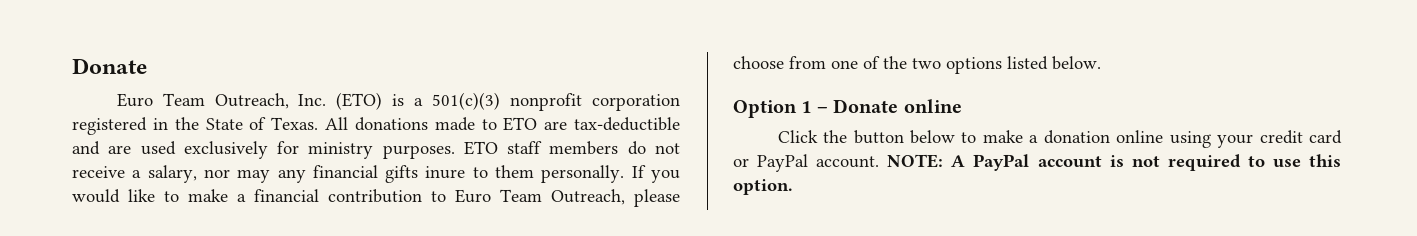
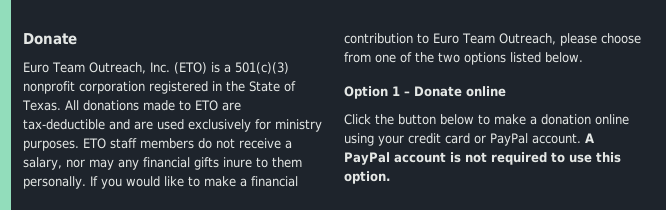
[887,154,944,168] NOTE: -> (581, 138) none

